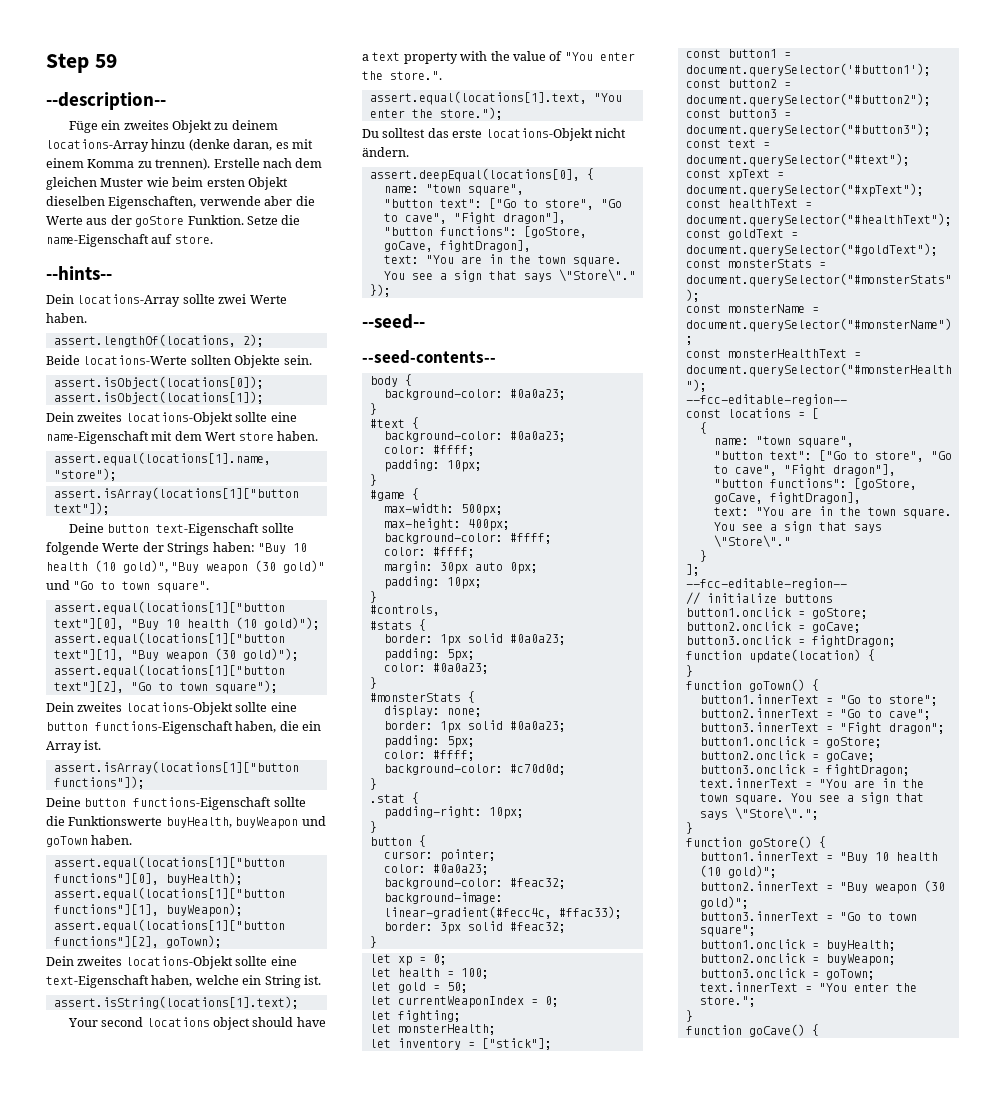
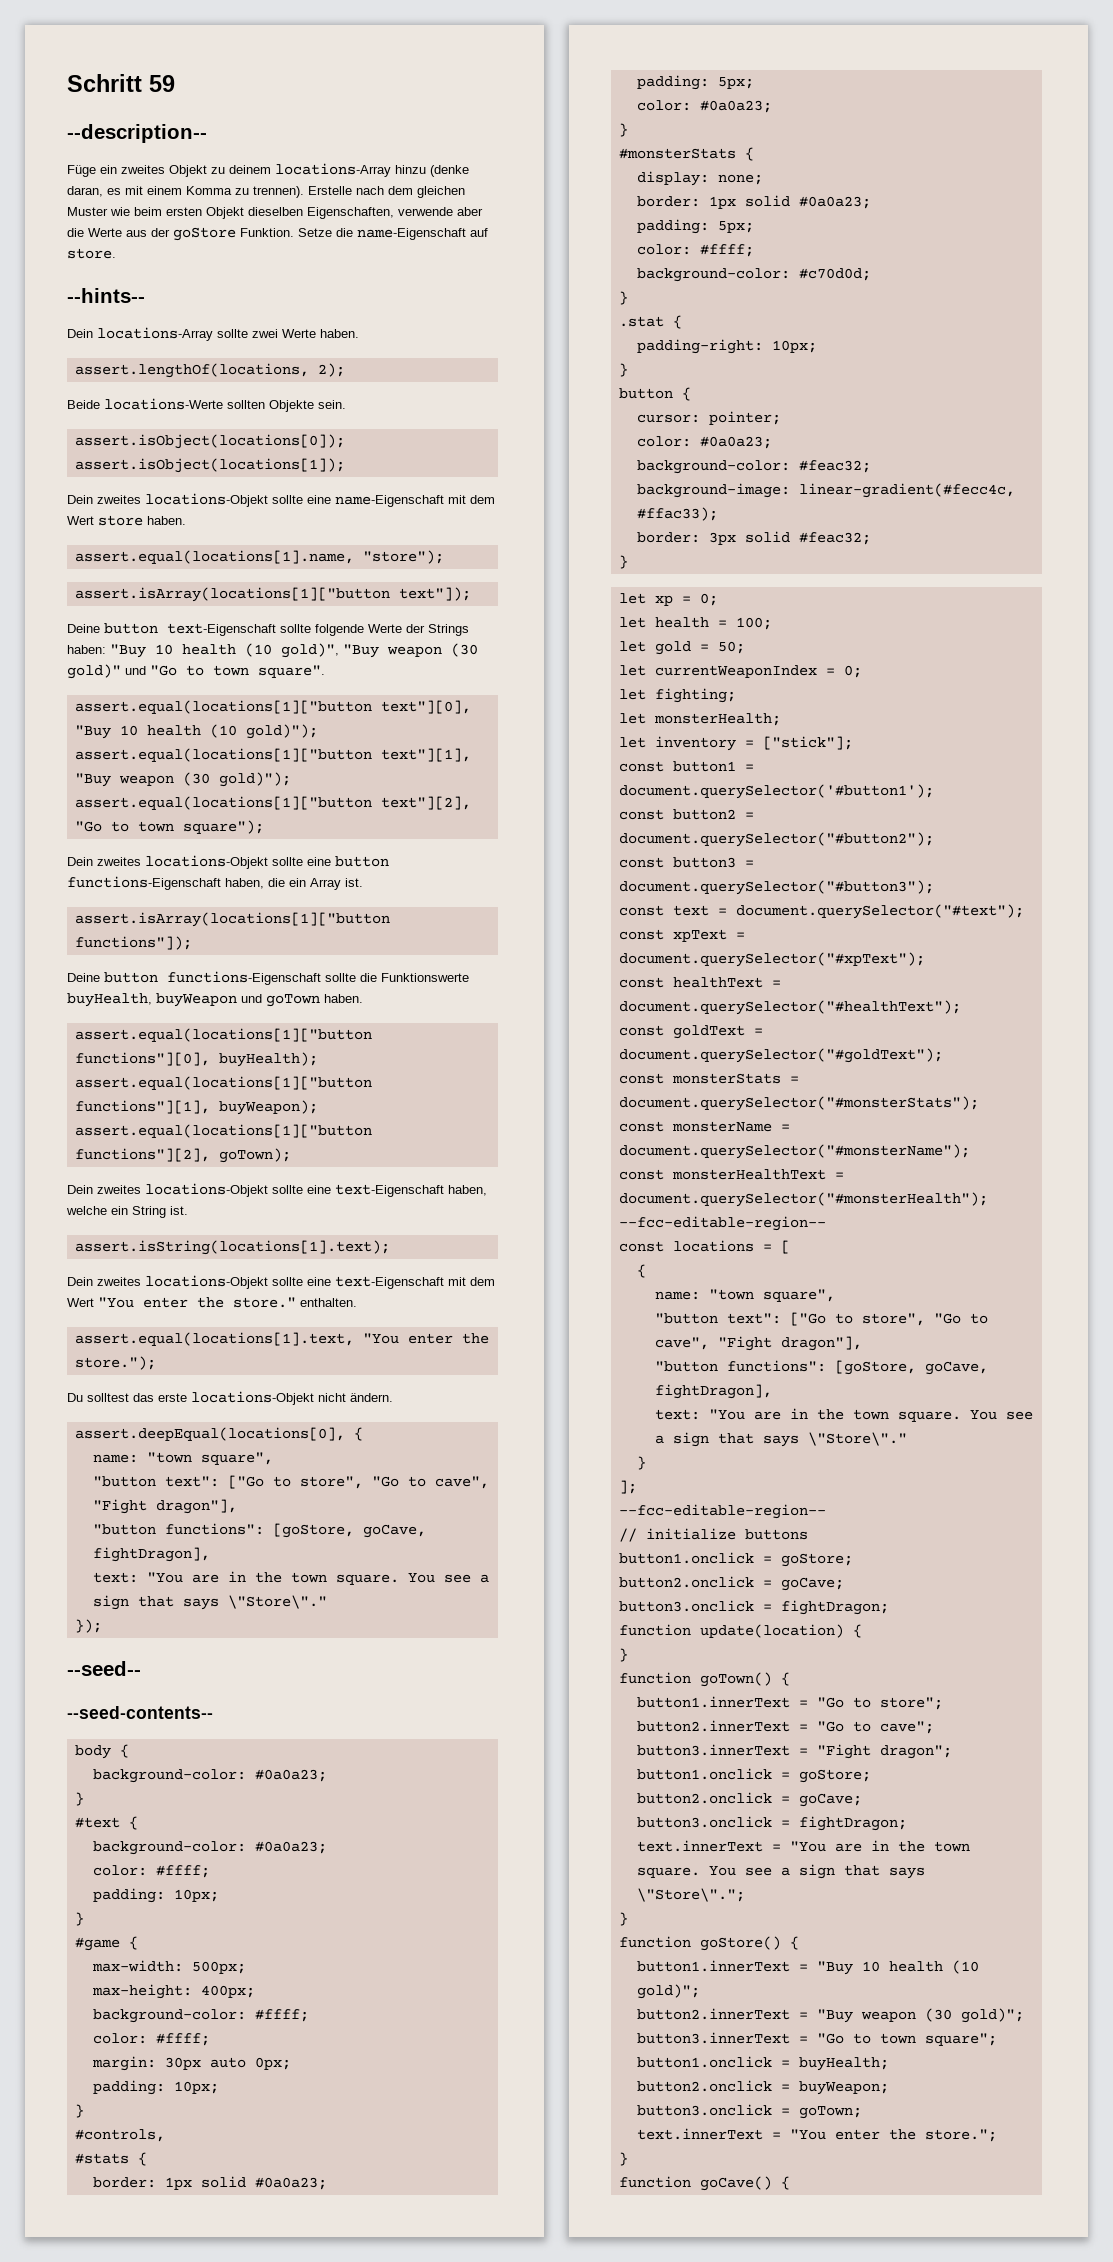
[46,53,89,73] Step -> [67,74,142,92] Schritt
[67,1017,326,1030] [362,51,635,64] [362,71,442,80] Your second locations object should have a text property with the value of "You enter the store.". -> [67,1275,495,1289] [67,1297,357,1308] Dein zweites locations-Objekt sollte eine text-Eigenschaft mit dem Wert "You enter the store." enthalten.

